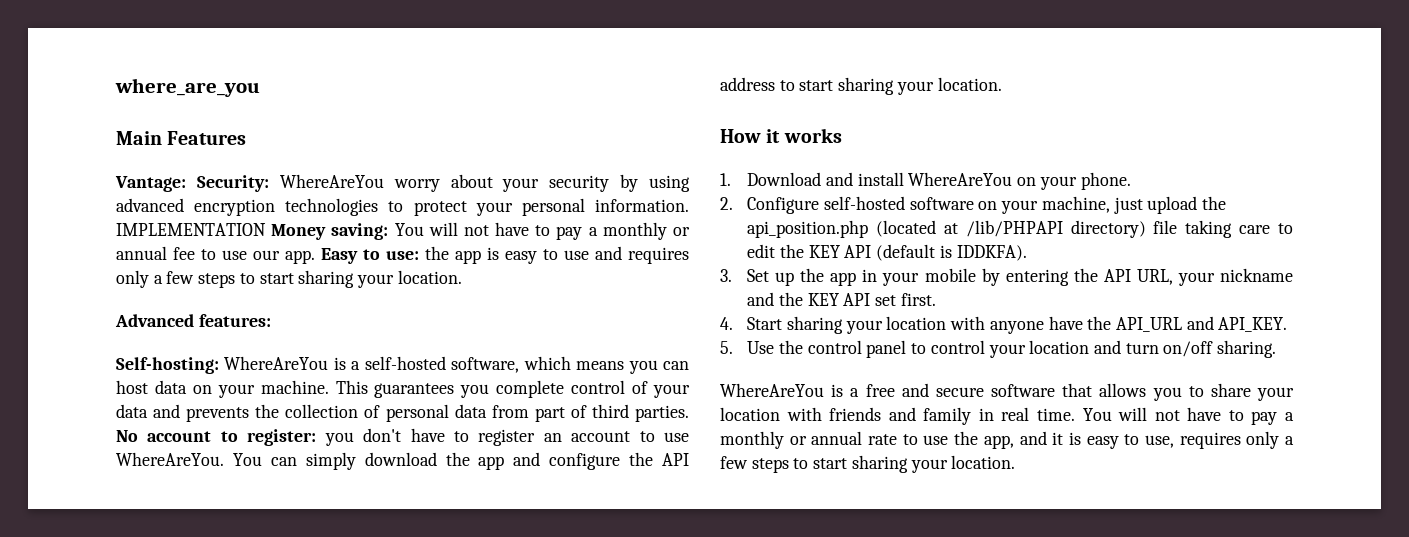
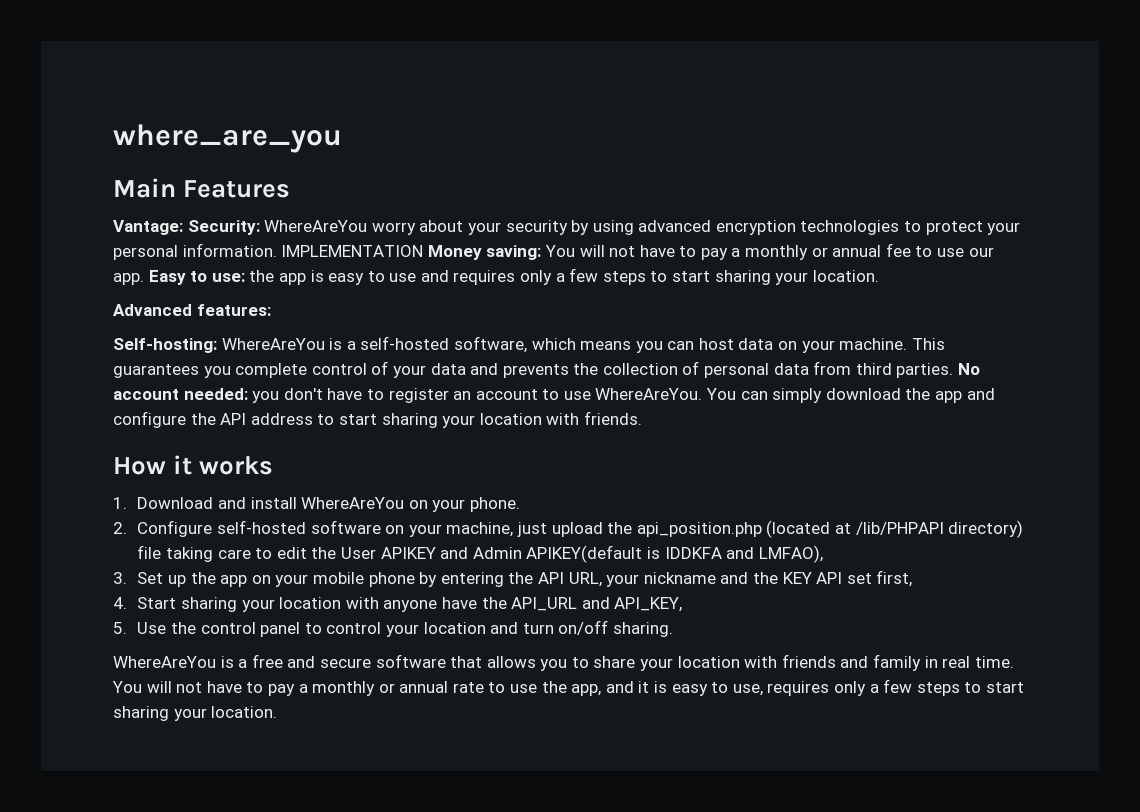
[534,405,587,422] part of -> (852, 368) none
[220,429,317,446] to register: -> [183,388,248,400] needed:
[937,77,1002,91] location. -> [479,411,642,425] location with friends.
[808,244,1027,261] KEY API (default is IDDKFA). -> [341,545,823,563] User APIKEY and Admin APIKEY(default is IDDKFA and LMFAO),
[862,269,878,282] in -> [251,575,271,584] on
(976, 275) none -> [368,572,415,587] phone
[900,293,936,306] first. -> [876,570,913,587] first,
[1218,317,1288,332] API_KEY. -> [614,597,683,612] API_KEY,

